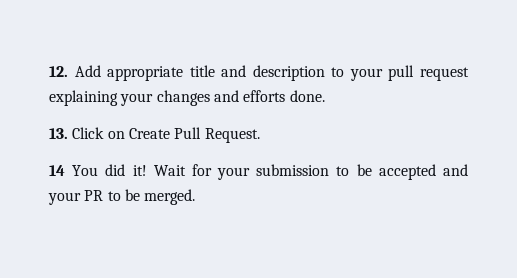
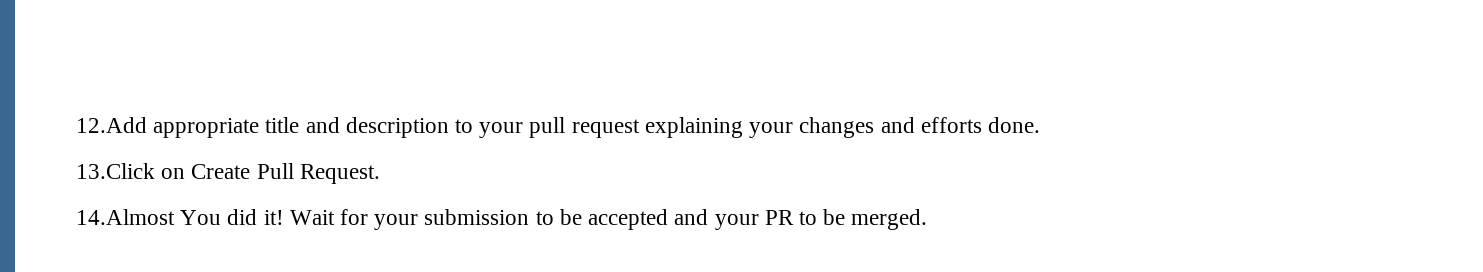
[49,65,101,77] 12. Add -> [76,117,147,133] 12.Add
[49,127,105,139] 13. Click -> [76,163,155,179] 13.Click
[49,165,65,176] 14 -> [76,209,175,225] 14.Almost

